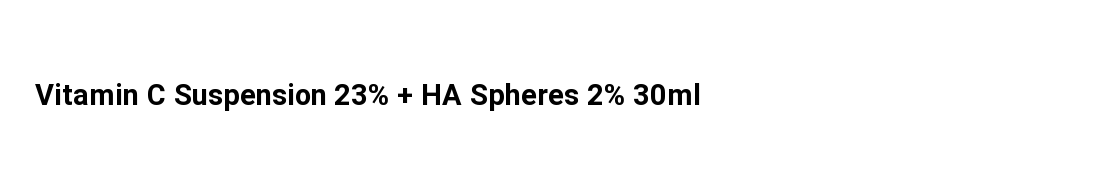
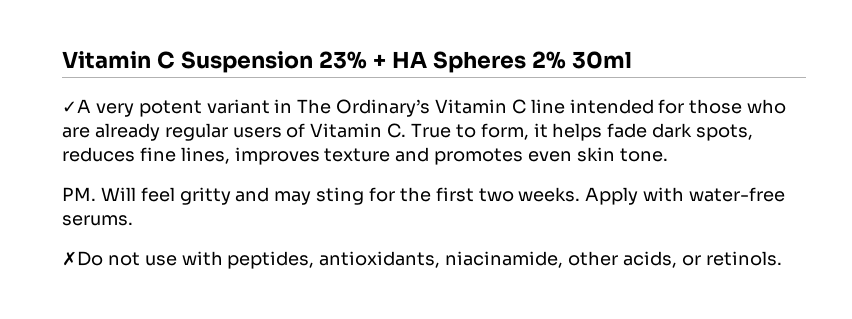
(701, 94) none -> [62,99,787,117] [62,123,754,141] [62,147,668,165] [62,187,786,205] [62,215,133,226] [62,251,782,269] // ✓A very potent variant in The Ordinary’s Vitamin C line intended for those who are already regular users of Vitamin C. True to form, it helps fade dark spots, reduces fine lines, improves texture and promotes even skin tone. // PM. Will feel gritty and may sting for the first two weeks. Apply with water-free serums. // ✗Do not use with peptides, antioxidants, niacinamide, other acids, or retinols.

